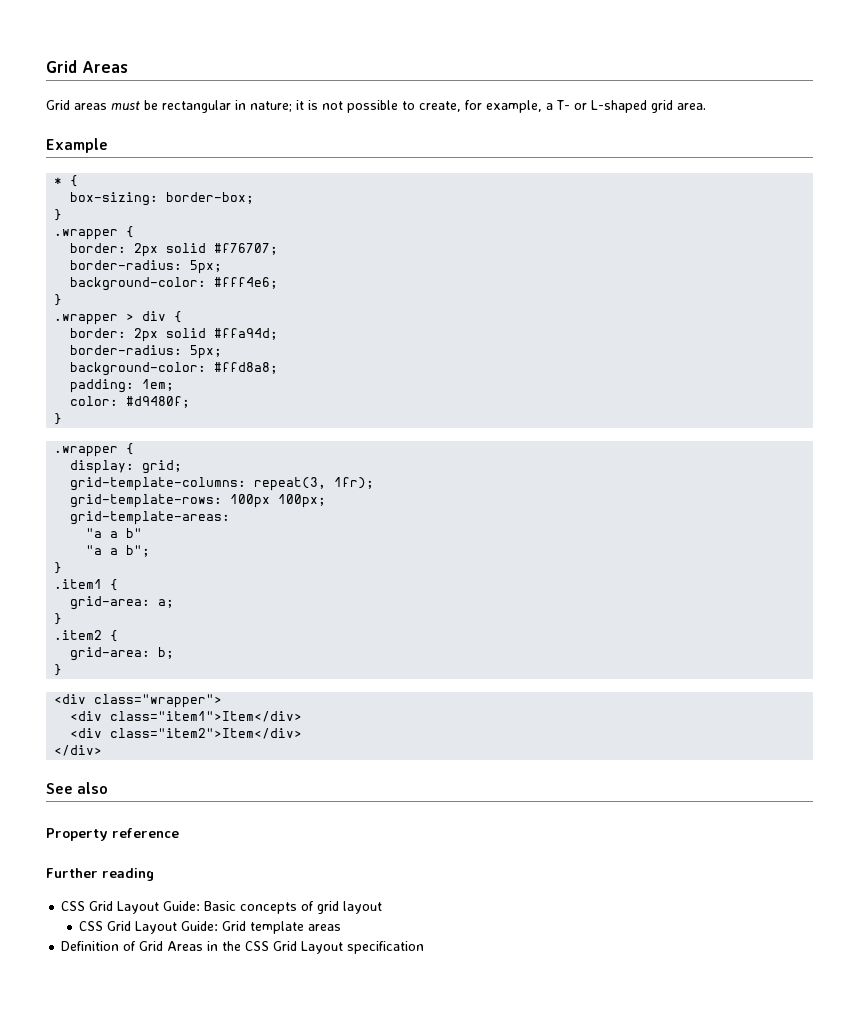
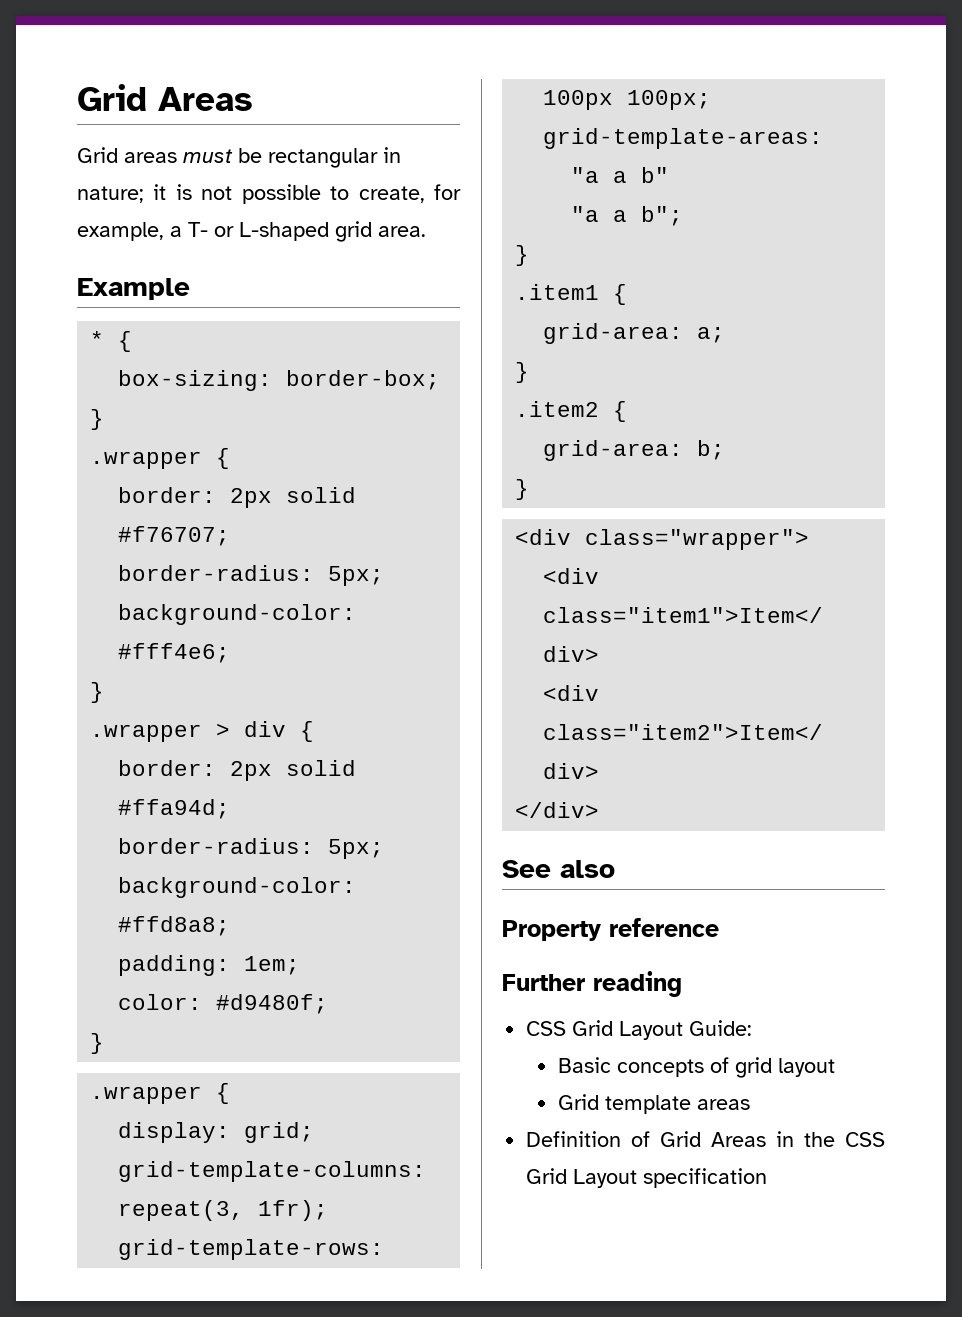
(201, 906) none -> (753, 1028) //
[79,921,219,934] CSS Grid Layout Guide: -> (835, 1067) none

